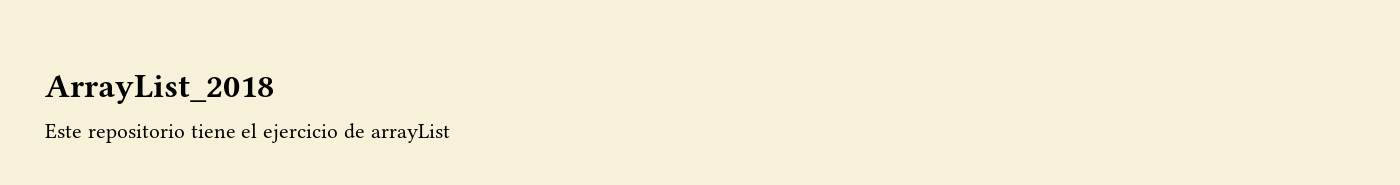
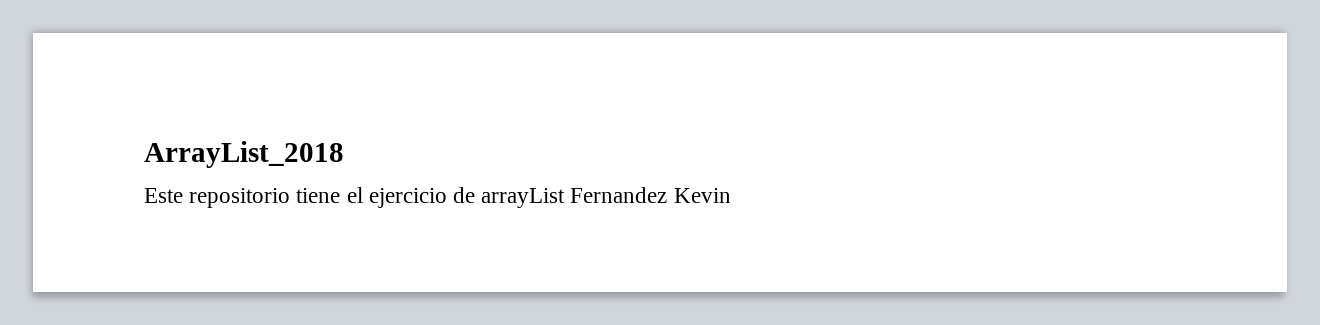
(450, 133) none -> [570,187,731,203] Fernandez Kevin

